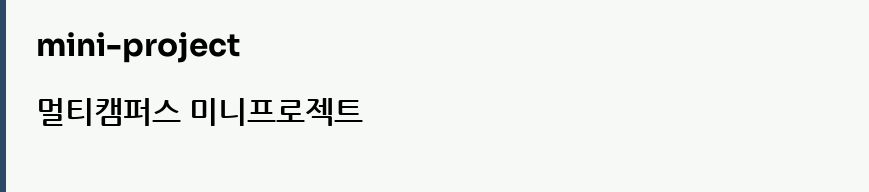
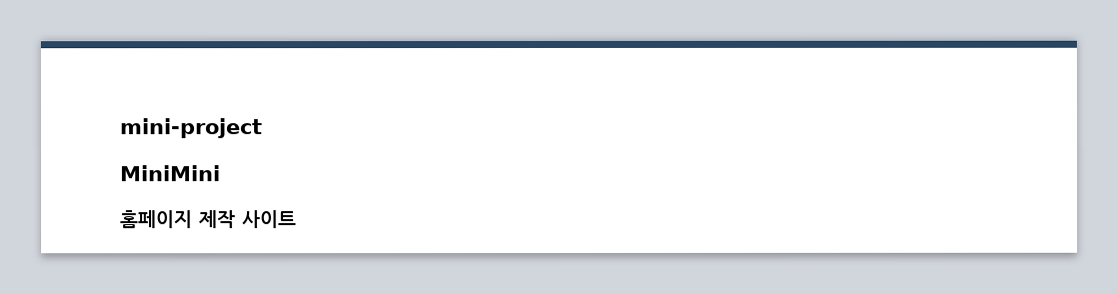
[36,98,364,126] 멀티캠퍼스 미니프로젝트 -> [120,165,221,182] [120,210,297,229] MiniMini // 홈페이지 제작 사이트

